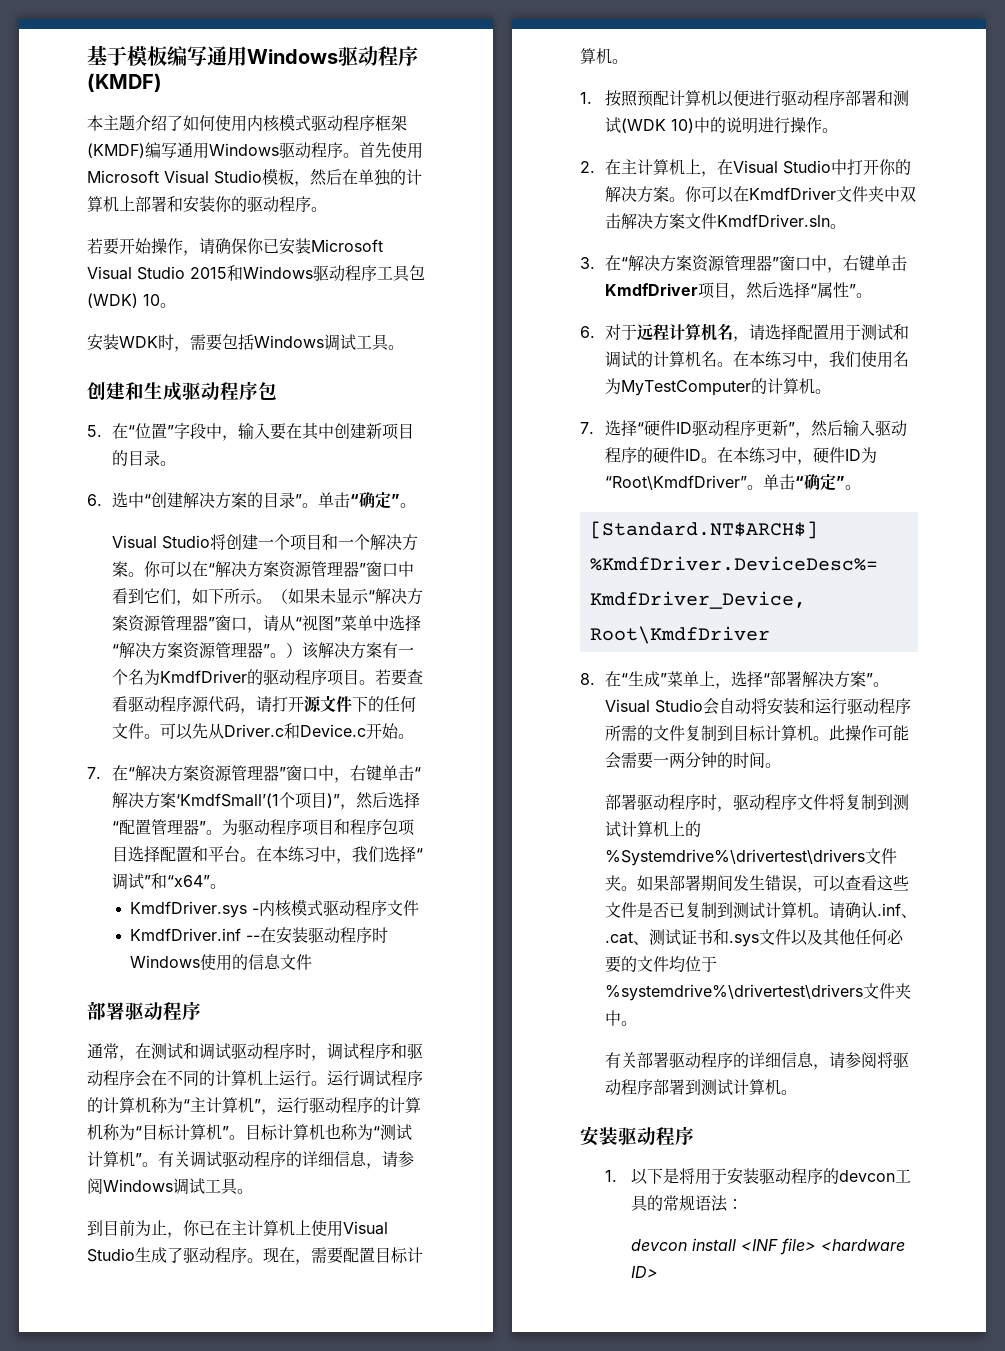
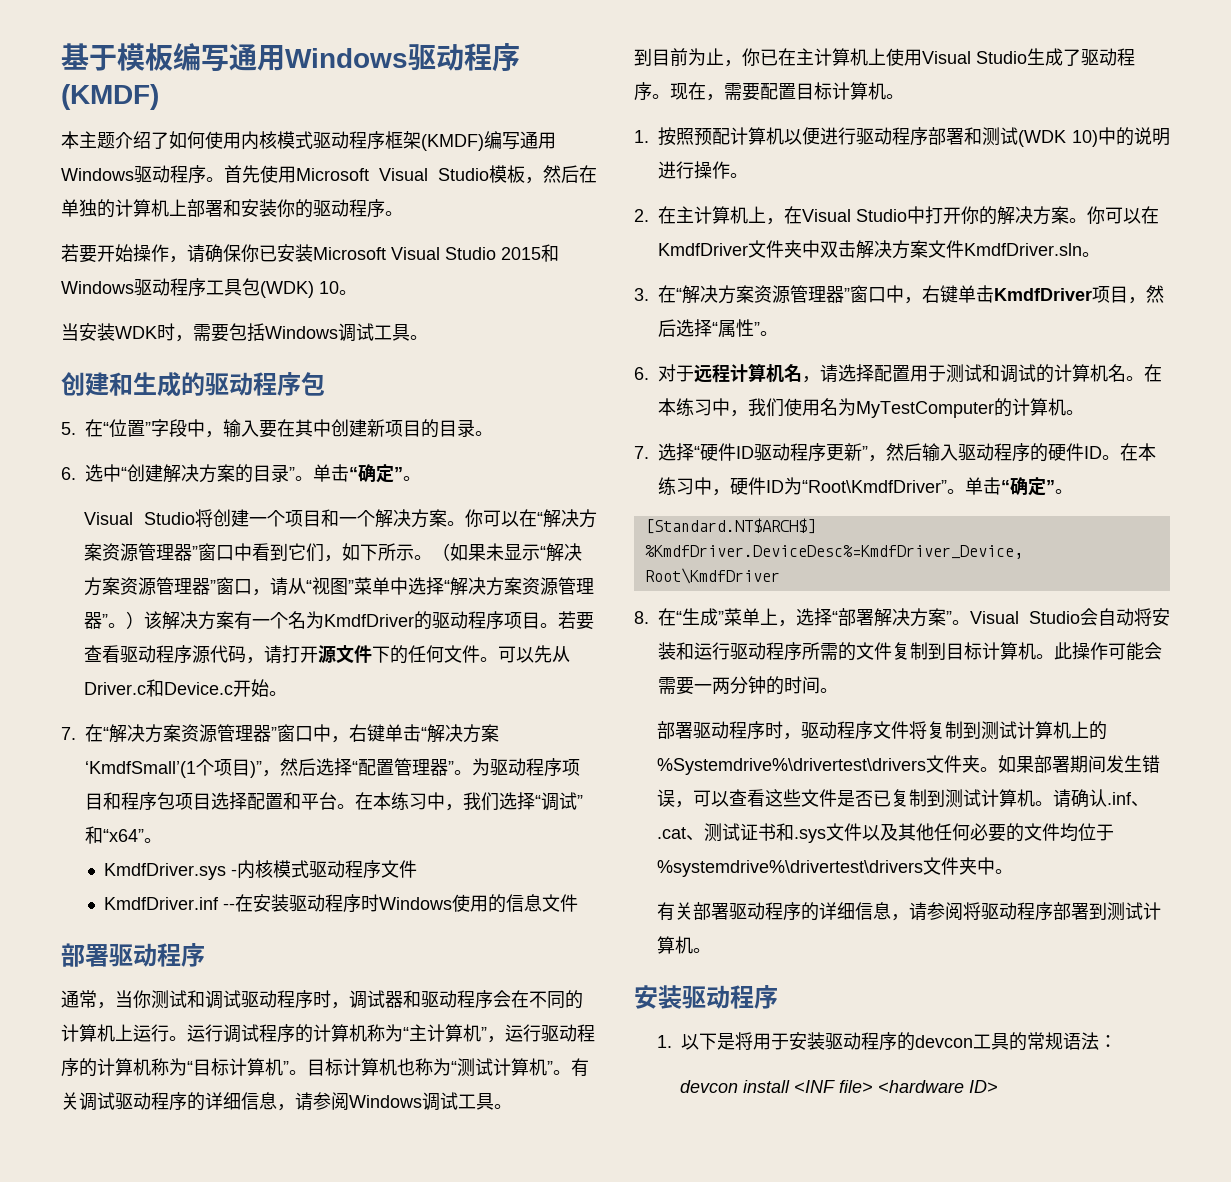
(176, 305) none -> [61,323,79,341] 当
(182, 391) none -> [181,372,205,396] 的
[135,1043,151,1059] 在 -> [115,990,151,1008] 当你
[359,1043,391,1059] 程序 -> [385,991,403,1008] 器

